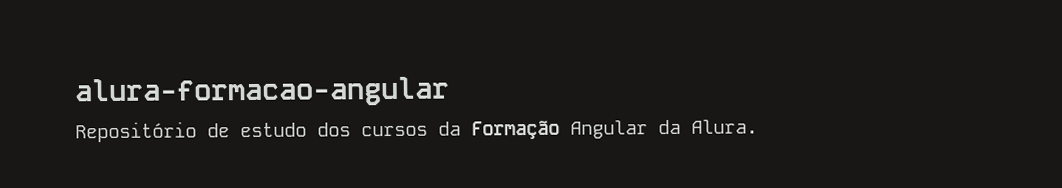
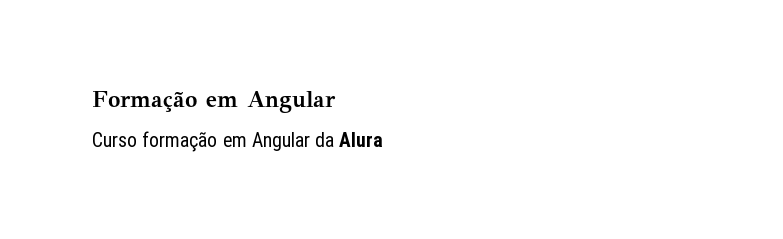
[74,76,450,108] [75,119,560,143] alura-formacao-angular // Repositório de estudo dos cursos da Formação -> [92,91,336,113] [92,131,247,152] Formação em Angular // Curso formação em
[691,119,758,134] Alura. -> [339,132,384,147] Alura

